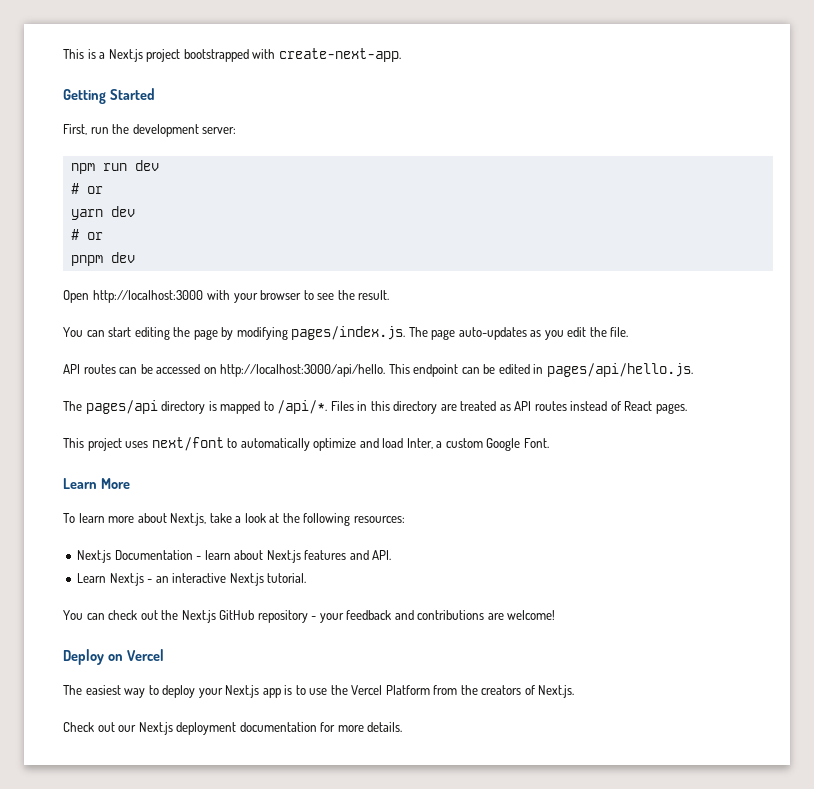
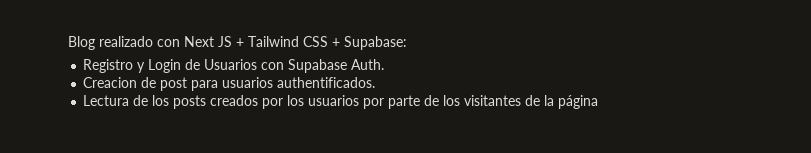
[63,48,401,62] [63,88,155,104] [63,124,237,137] [70,160,159,174] [70,183,103,194] [70,206,135,220] [70,229,103,240] [70,252,135,266] [63,290,390,303] [63,326,629,340] [63,363,693,377] [63,400,687,414] [63,437,549,451] [63,478,130,489] [63,513,405,526] [77,550,392,563] [77,573,307,586] [63,610,556,623] [63,649,164,665] [63,685,575,698] [63,722,403,735] This is a Next.js project bootstrapped with create-next-app. // Getting Started // First, run the development server: // npm run dev // # or // yarn dev // # or // pnpm dev // Open http://localhost:3000 with your browser to see the result. // You can start editing the page by modifying pages/index.js. The page auto-updates as you edit the file. // API routes can be accessed on http://localhost:3000/api/hello. This endpoint can be edited in pages/api/hello.js. // The pages/api directory is mapped to /api/*. Files in this directory are treated as API routes instead of React pages. // This project uses next/font to automatically optimize and load Inter, a custom Google Font. // Learn More // To learn more about Next.js, take a look at the following resources: // Next.js Documentation - learn about Next.js features and API. // Learn Next.js - an interactive Next.js tutorial. // You can check out the Next.js GitHub repository - your feedback and contributions are welcome! // Deploy on Vercel // The easiest way to deploy your Next.js app is to use the Vercel Platform from the creators of Next.js. // Check out our Next.js deployment documentation for more details. -> [68,36,407,50] [83,59,385,73] [83,77,376,91] [83,95,599,109] Blog realizado con Next JS + Tailwind CSS + Supabase: // Registro y Login de Usuarios con Supabase Auth. // Creacion de post para usuarios authentificados. // Lectura de los posts creados por los usuarios por parte de los visitantes de la página

